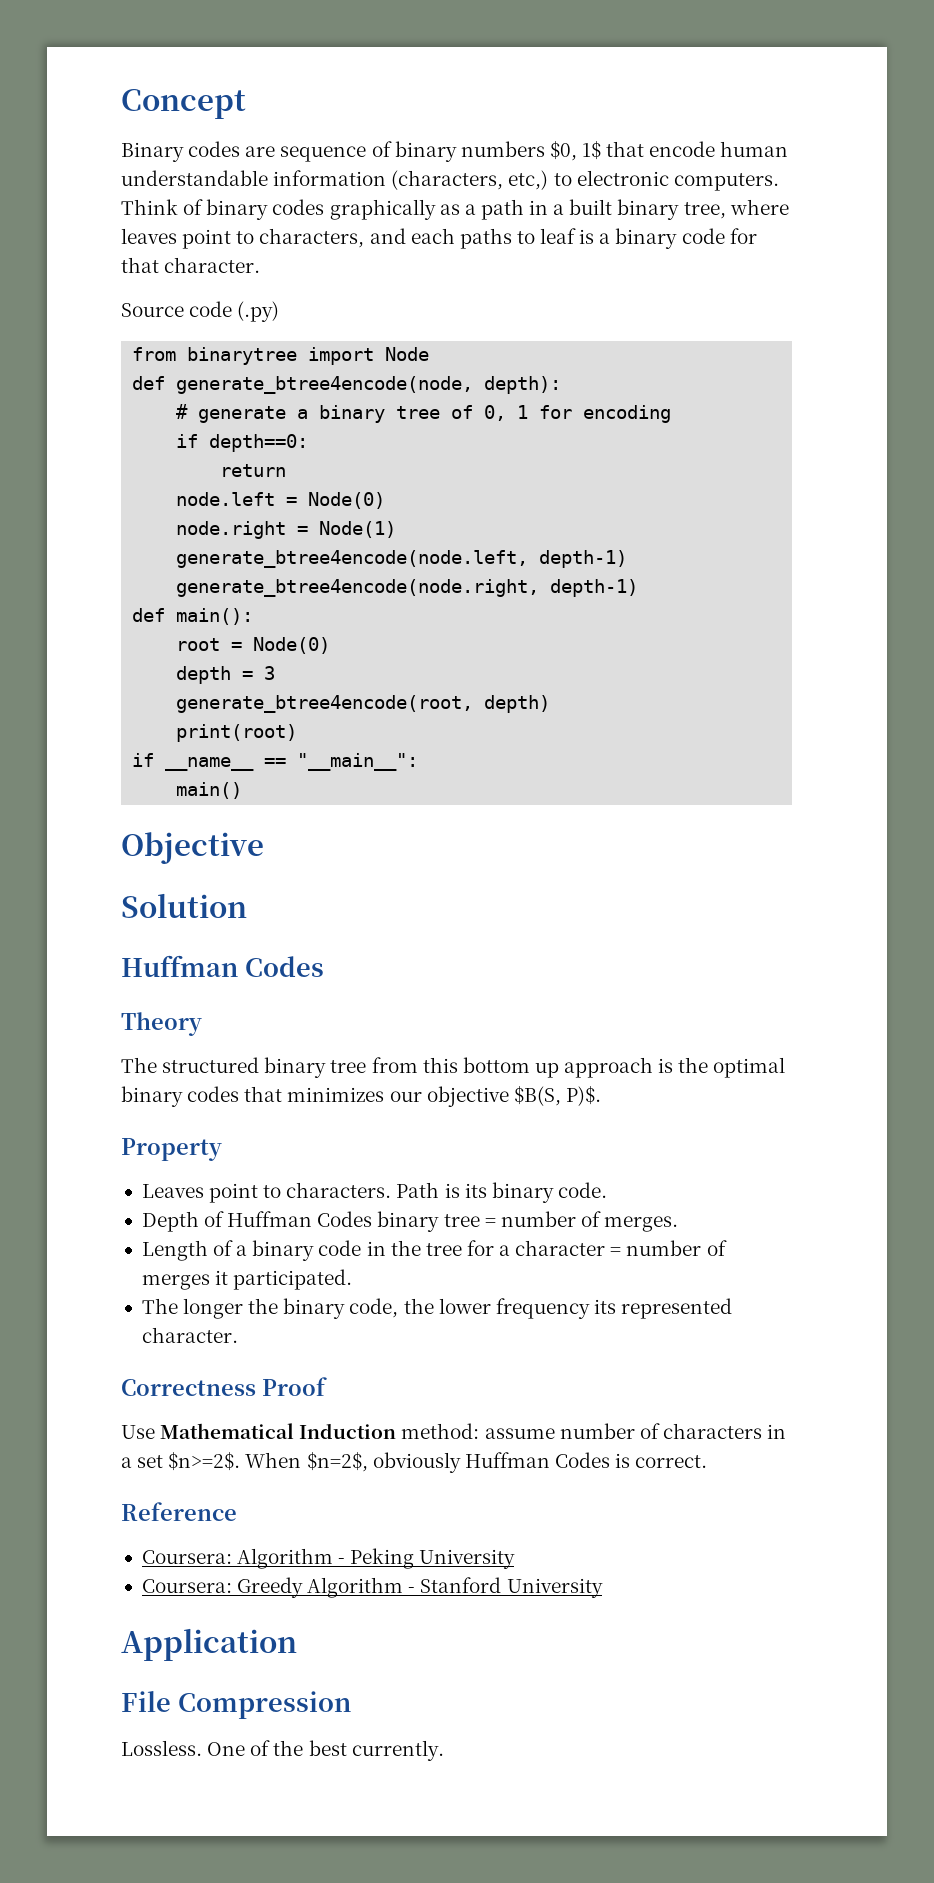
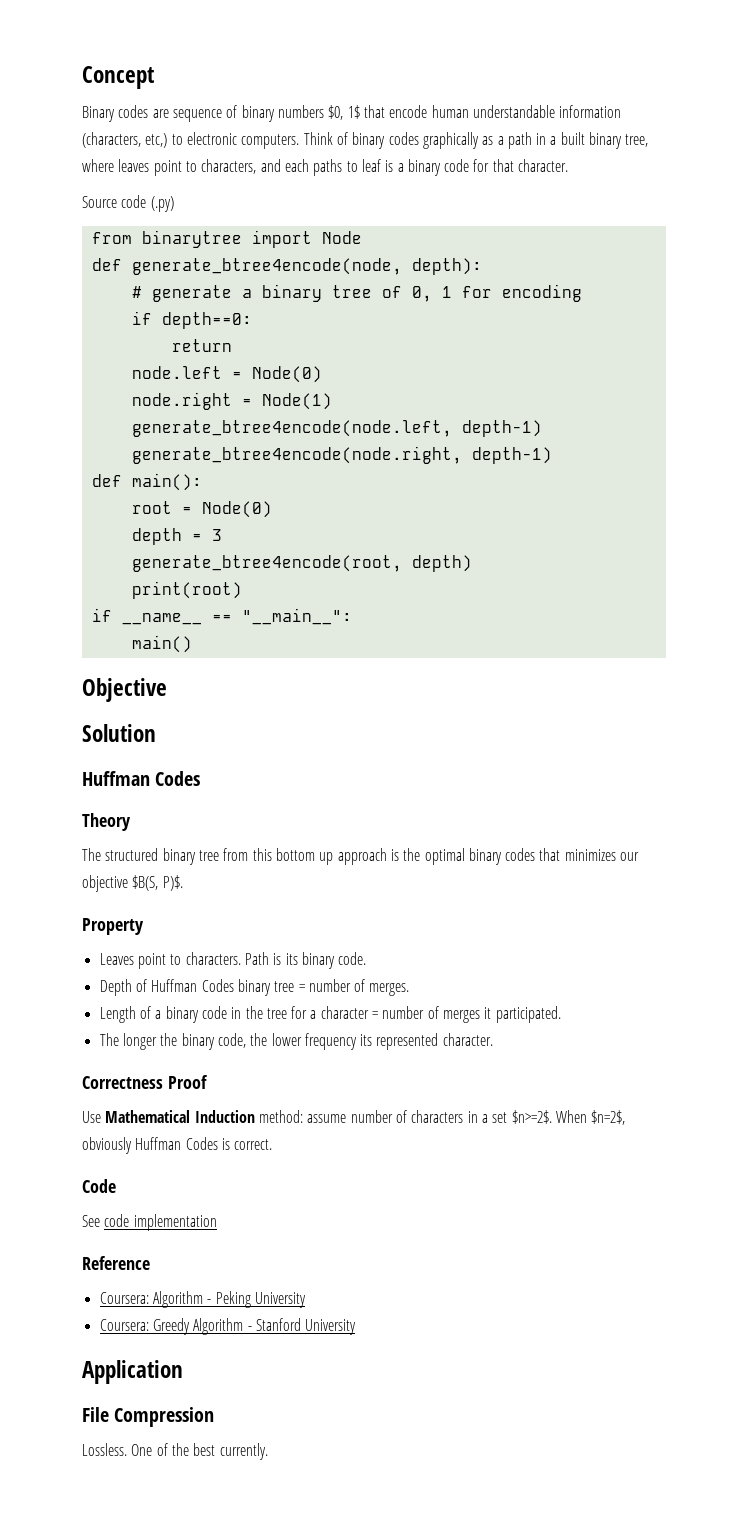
(708, 1461) none -> [82,1179,116,1193] [82,1214,217,1231] // Code // See code implementation

